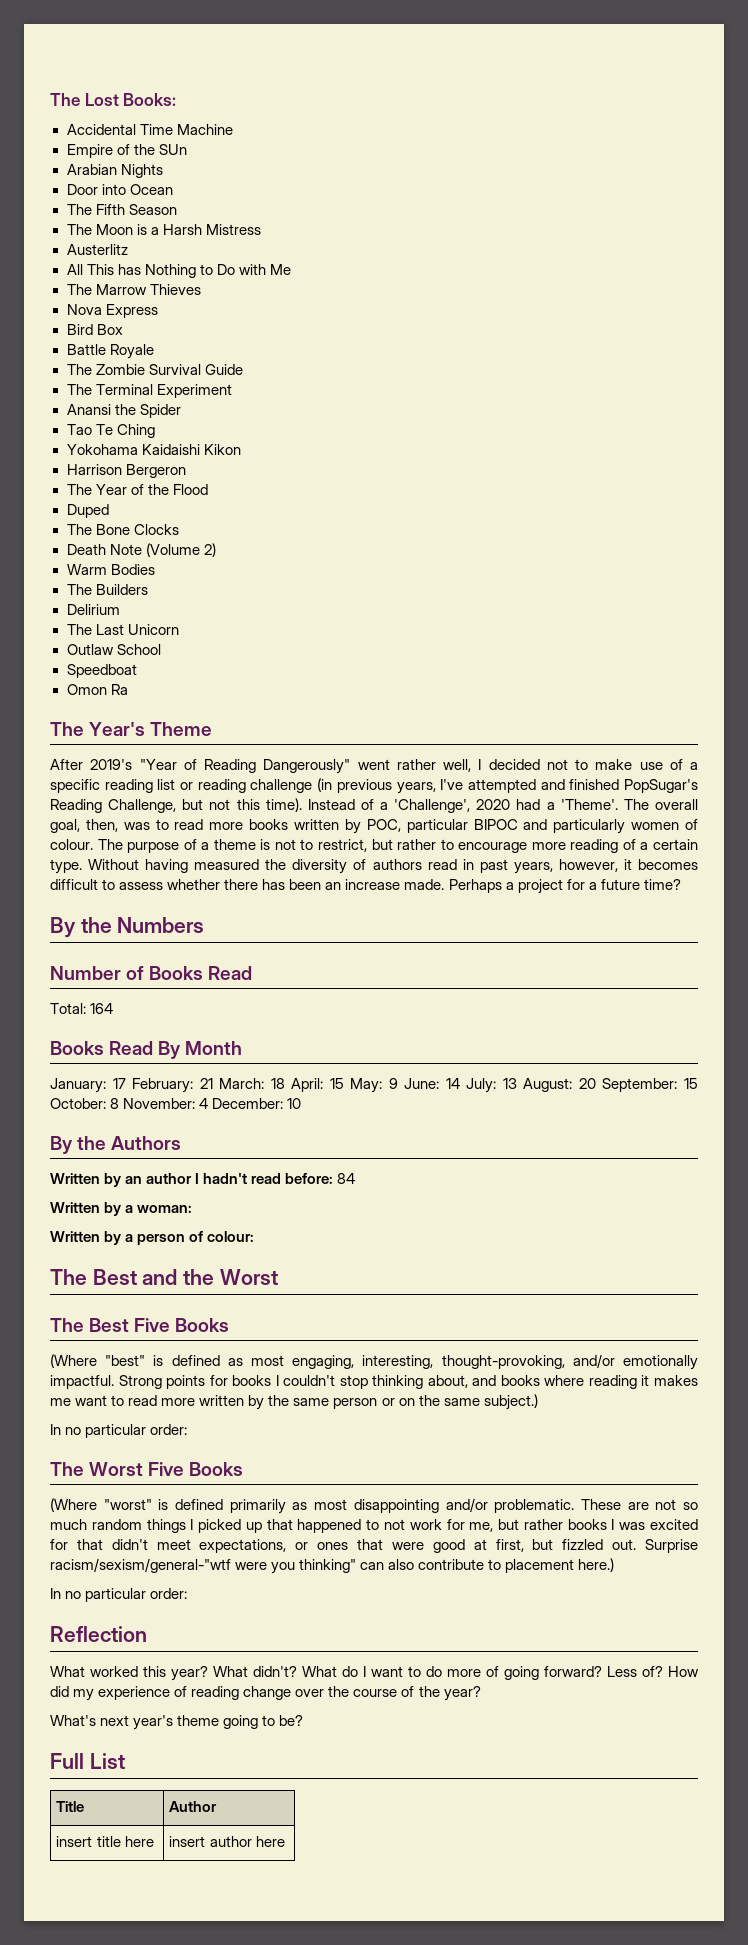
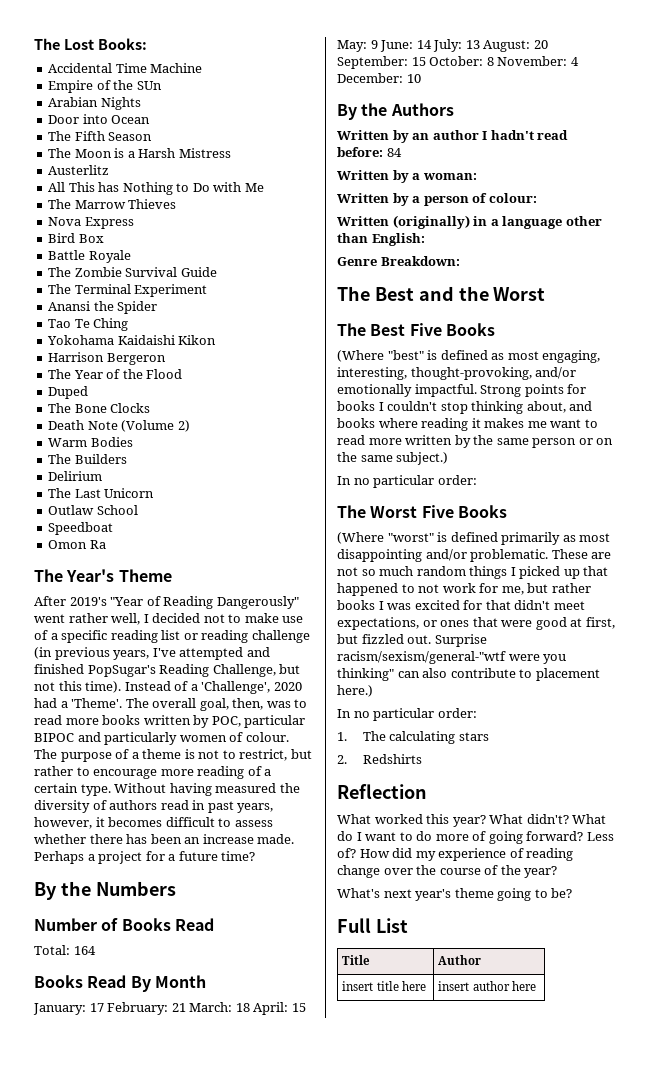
(255, 1236) none -> [337,215,602,229] [337,233,425,246] [337,256,460,266] // Written (originally) in a language other than English: // Genre Breakdown:
(188, 1593) none -> [337,731,489,744] [337,754,422,764] // 1. The calculating stars // 2. Redshirts

